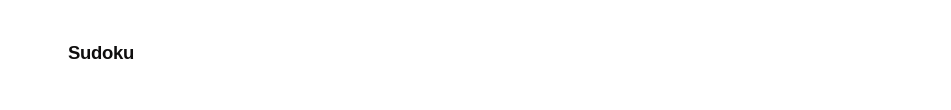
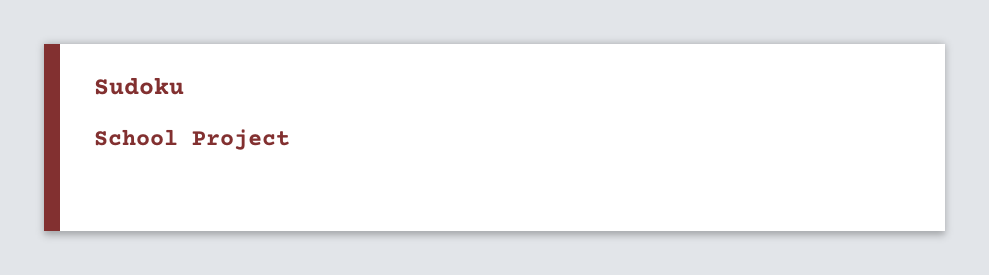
(134, 52) none -> [94,129,290,150] // School Project

